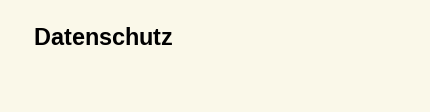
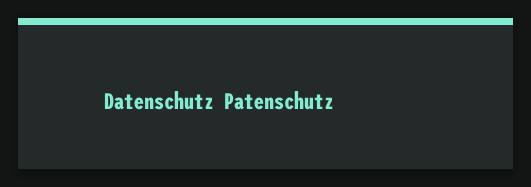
(173, 36) none -> [224,91,334,110] Patenschutz

